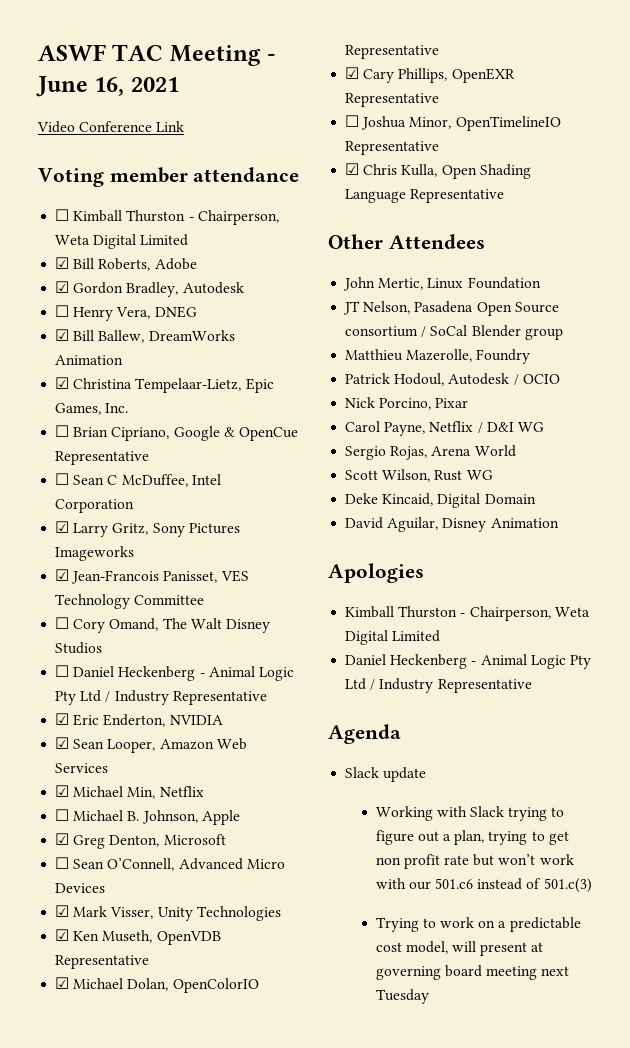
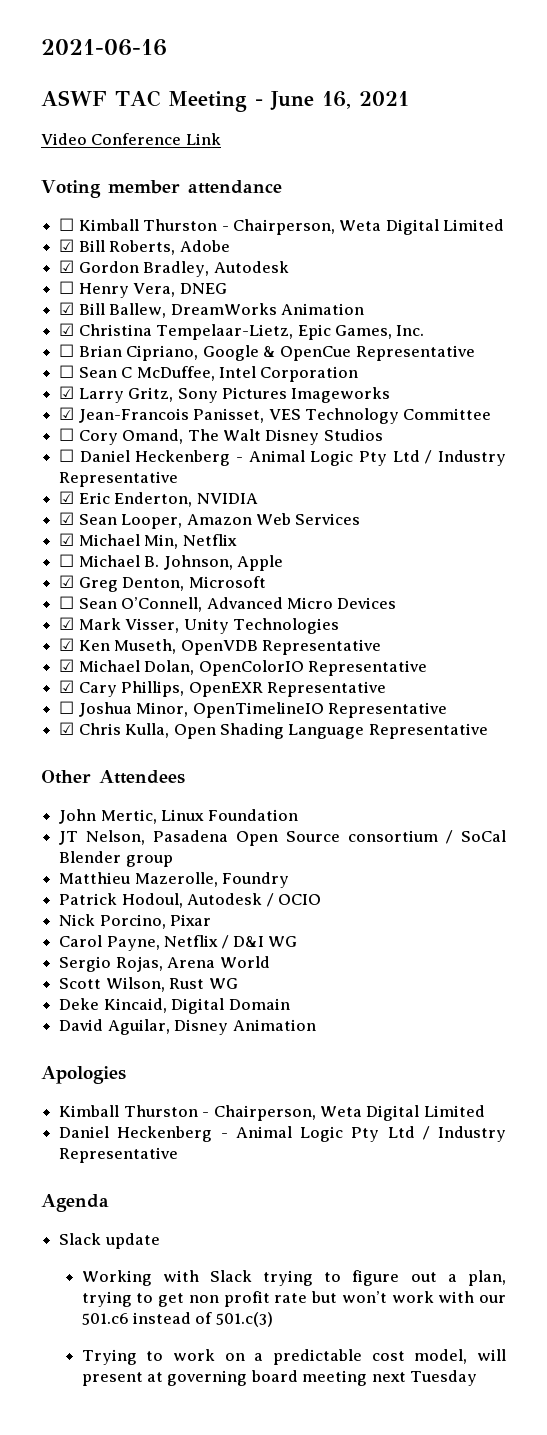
(38, 52) none -> [41,39,167,56] 2021-06-16 //

